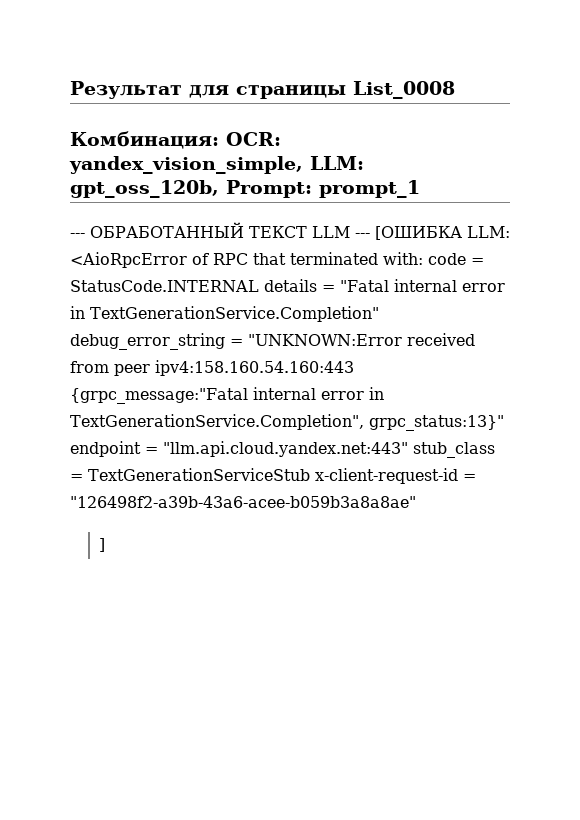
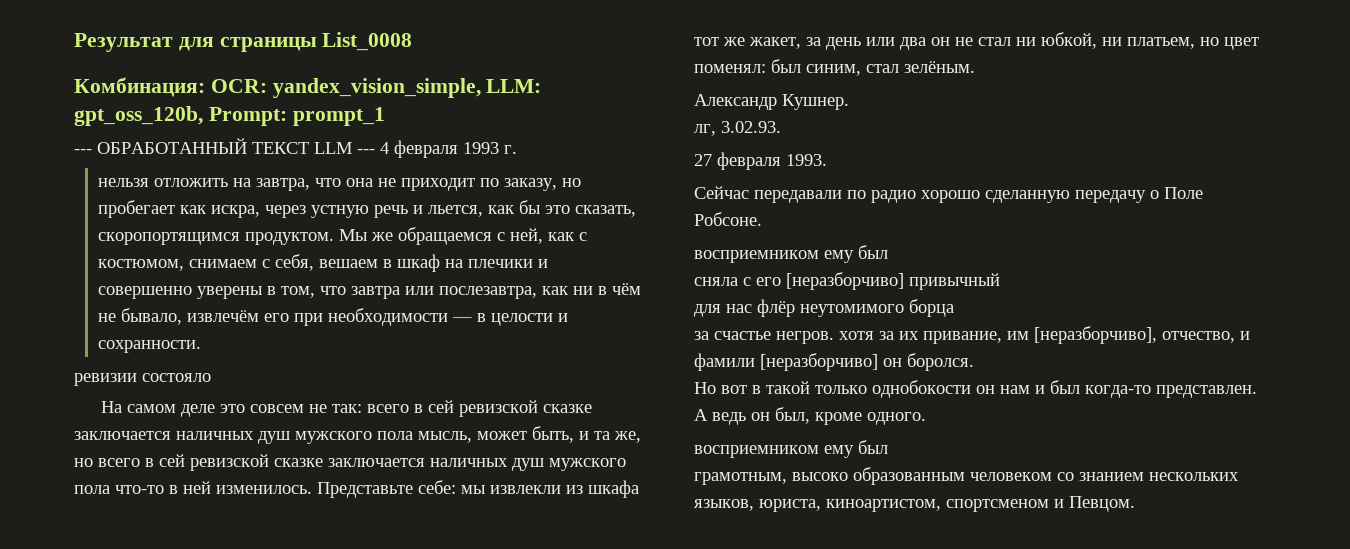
[375,226,510,240] [70,252,484,268] [70,279,505,292] [70,306,379,322] [70,333,475,350] [70,360,354,376] [70,387,384,404] [70,414,504,431] [70,441,495,458] [70,468,476,484] [70,496,416,508] [99,538,106,552] [ОШИБКА LLM: <AioRpcError of RPC that terminated with: code = StatusCode.INTERNAL details = "Fatal internal error in TextGenerationService.Completion" debug_error_string = "UNKNOWN:Error received from peer ipv4:158.160.54.160:443 {grpc_message:"Fatal internal error in TextGenerationService.Completion", grpc_status:13}" endpoint = "llm.api.cloud.yandex.net:443" stub_class = TextGenerationServiceStub x-client-request-id = "126498f2-a39b-43a6-acee-b059b3a8a8ae" // ] -> [380,140,517,158] [98,178,582,191] [98,200,637,218] [98,227,588,245] [98,254,549,272] [98,283,642,299] [98,308,569,326] [98,340,202,353] [74,373,211,386] [100,400,592,417] [74,426,641,444] [74,454,626,471] [74,480,639,498] [694,32,1259,50] [694,59,975,76] [694,94,849,110] [694,121,781,136] [694,152,827,170] [694,186,1203,203] [694,212,762,226] [694,245,888,263] [694,272,1000,290] [694,299,954,317] [694,326,1250,344] [694,353,974,371] [694,380,1257,398] [694,407,926,425] [694,440,888,458] [694,467,1239,485] [694,496,1135,512] 4 февраля 1993 г. // нельзя отложить на завтра, что она не приходит по заказу, но пробегает как искра, через устную речь и льется, как бы это сказать, скоропортящимся продуктом. Мы же обращаемся с ней, как с костюмом, снимаем с себя, вешаем в шкаф на плечики и совершенно уверены в том, что завтра или послезавтра, как ни в чём не бывало, извлечём его при необходимости — в целости и сохранности. // ревизии состояло // На самом деле это совсем не так: всего в сей ревизской сказке заключается наличных душ мужского пола мысль, может быть, и та же, но всего в сей ревизской сказке заключается наличных душ мужского пола что‑то в ней изменилось. Представьте себе: мы извлекли из шкафа тот же жакет, за день или два он не стал ни юбкой, ни платьем, но цвет поменял: был синим, стал зелёным. // Александр Кушнер. // лг, 3.02.93. // 27 февраля 1993. // Сейчас передавали по радио хорошо сделанную передачу о Поле Робсоне. // восприемником ему был // сняла с его [неразборчиво] привычный // для нас флёр неутомимого борца // за счастье негров. хотя за их привание, им [неразборчиво], отчество, и фамили [неразборчиво] он боролся. // Но вот в такой только однобокости он нам и был когда‑то представлен. А ведь он был, кроме одного. // восприемником ему был // грамотным, высоко образованным человеком со знанием нескольких языков, юриста, киноартистом, спортсменом и Певцом.

